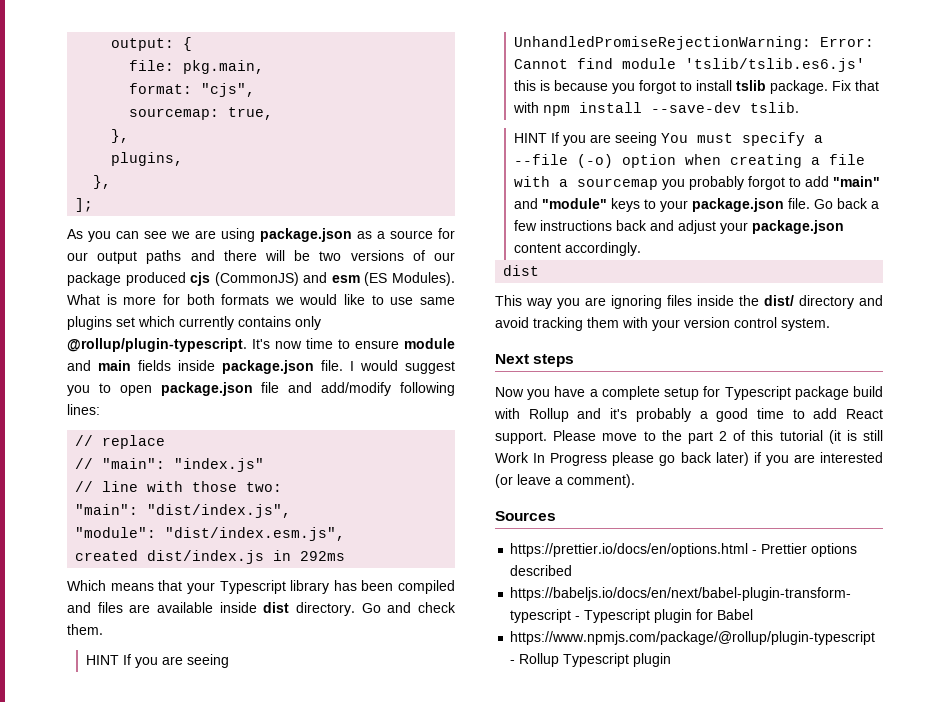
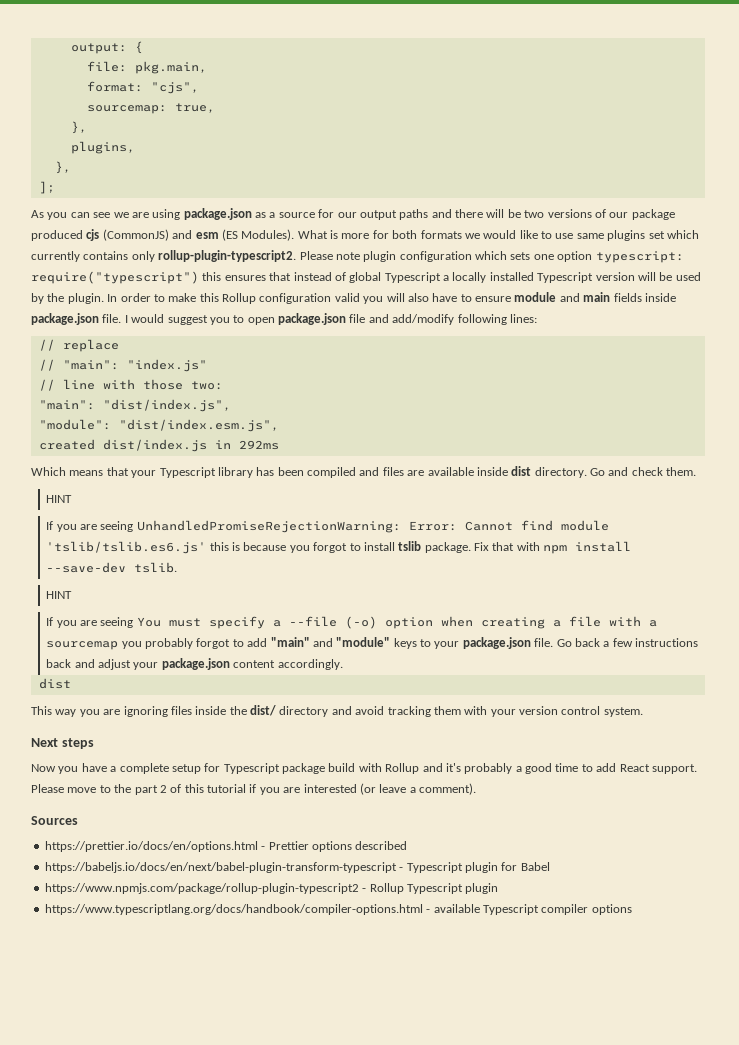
[67,338,333,352] @rollup/plugin-typescript. It's now time -> [158,250,684,263] [31,271,701,284] [31,293,458,304] rollup-plugin-typescript2. Please note plugin configuration which sets one option typescript: require("typescript") this ensures that instead of global Typescript a locally installed Typescript version will be used by the plugin. In order to make this Rollup configuration valid you will also have
(119, 660) none -> (73, 499) //
(547, 138) none -> (73, 595) //
[828,430,883,444] [495,452,749,466] (it is still Work In Progress please go back later) -> (246, 788) none
[510,631,876,645] https://www.npmjs.com/package/@rollup/plugin-typescript -> [44,883,359,894] https://www.npmjs.com/package/rollup-plugin-typescript2
(672, 660) none -> [44,904,632,915] // https://www.typescriptlang.org/docs/handbook/compiler-options.html - available Typescript compiler options

